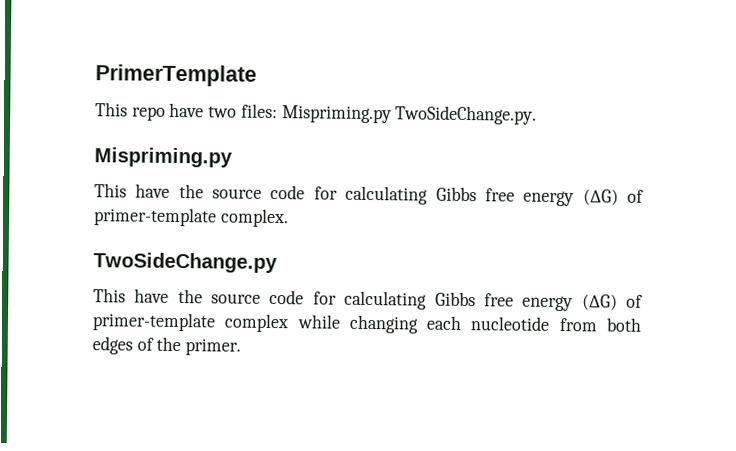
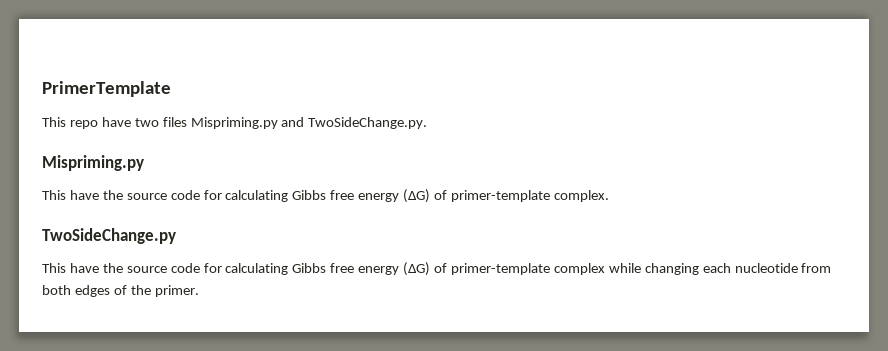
[240,103,392,124] files: Mispriming.py -> [162,117,305,129] files Mispriming.py and

